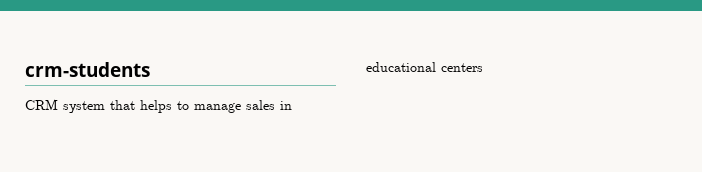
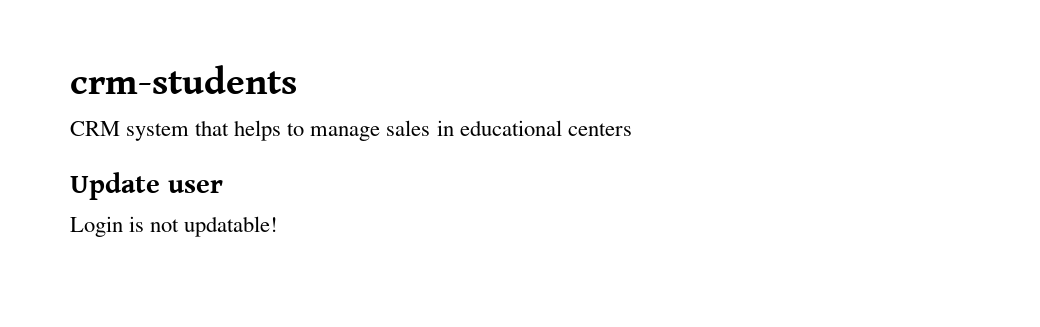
(483, 67) none -> [70,172,223,200] [70,216,279,237] // Update user // Login is not updatable!

